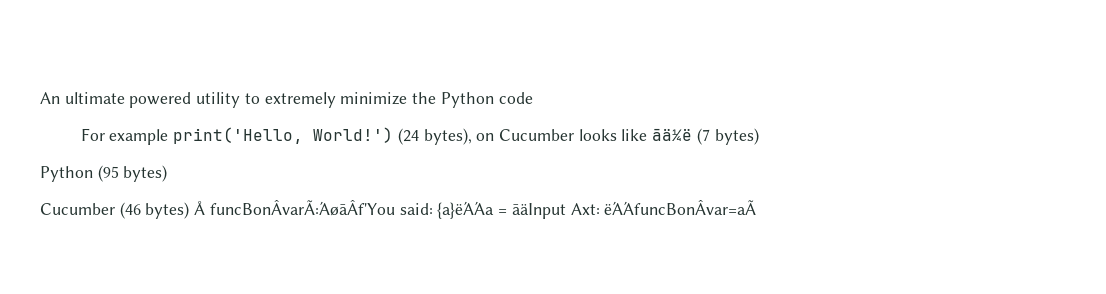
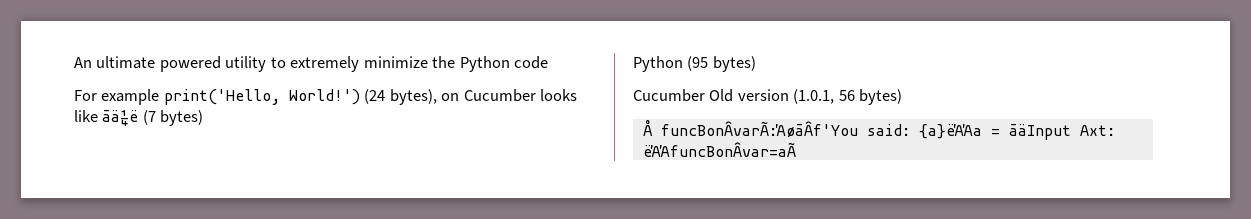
[119,202,190,219] (46 bytes) -> [709,89,903,105] Old version (1.0.1, 56 bytes) //

